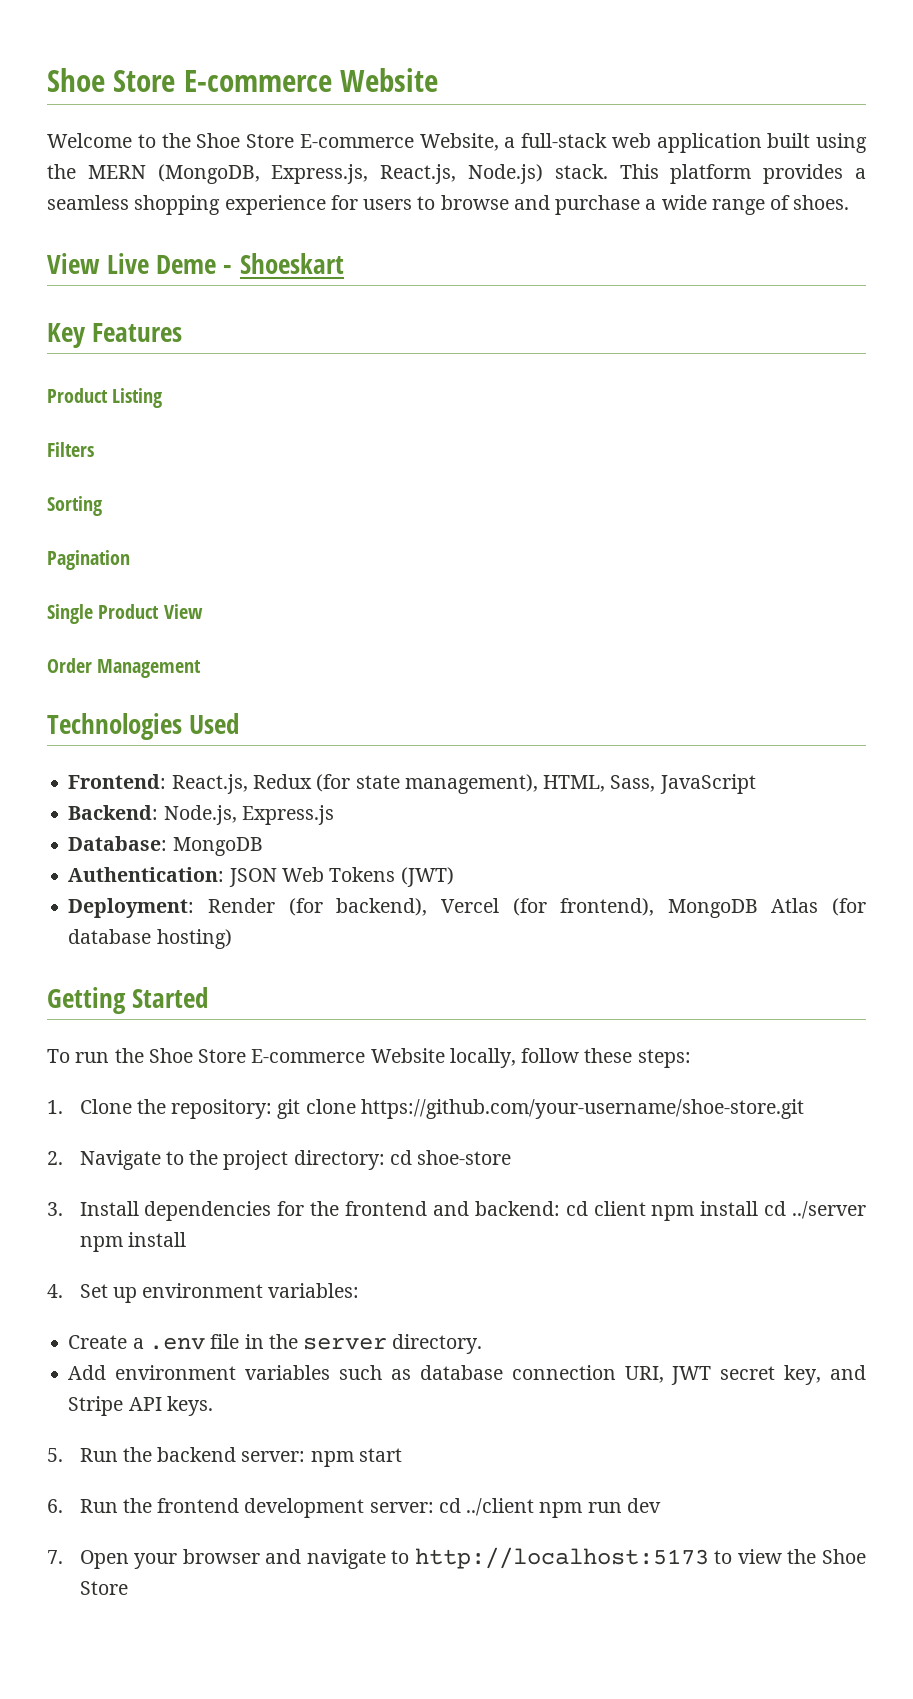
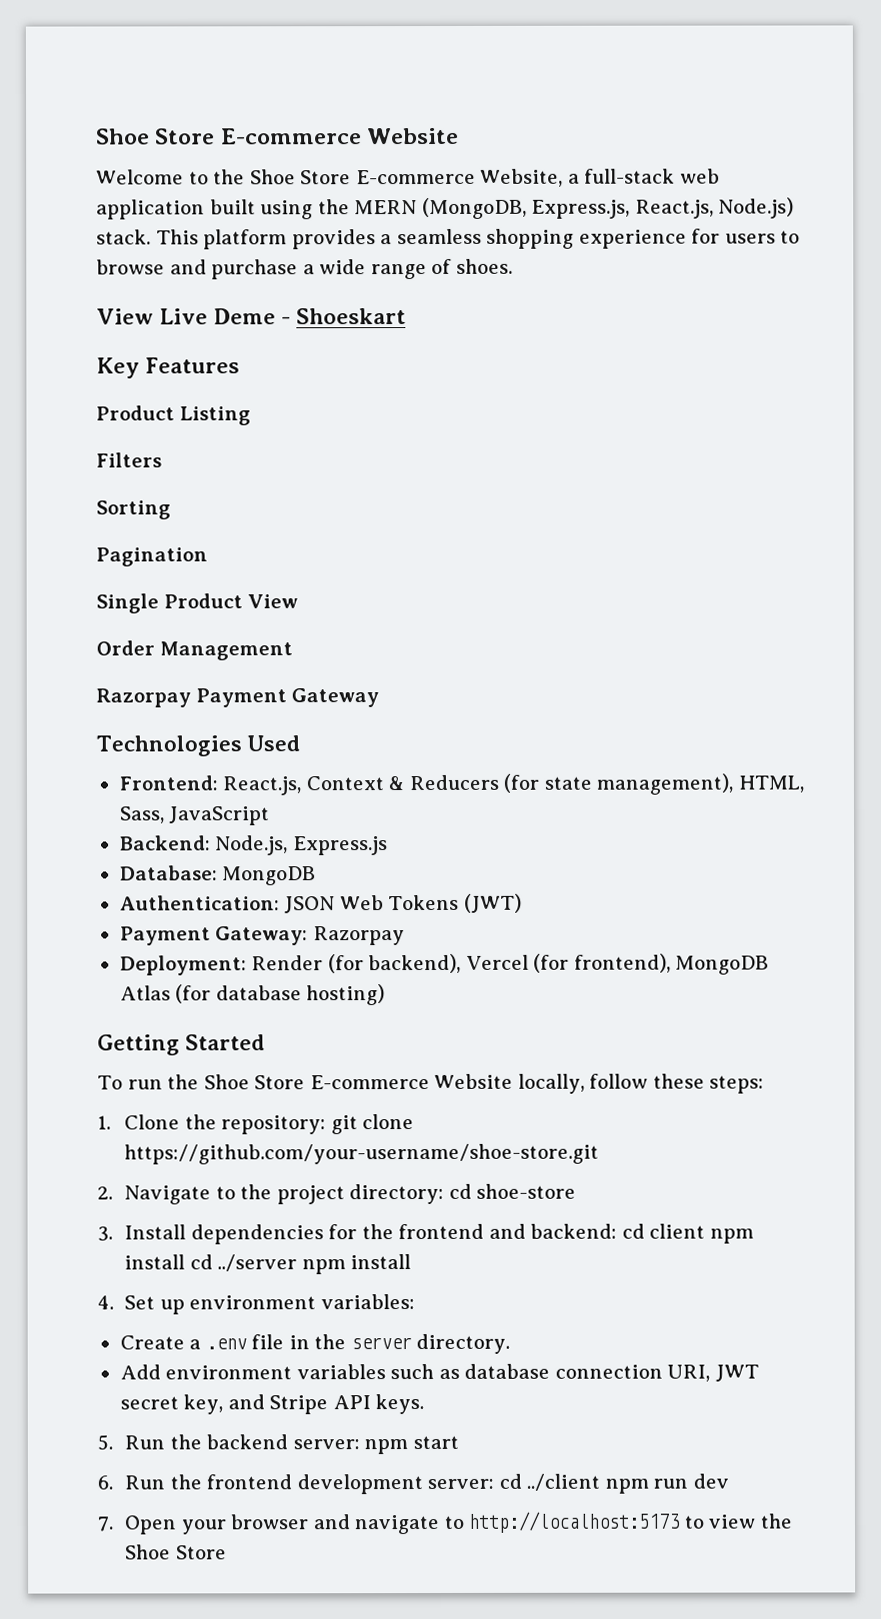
(202, 668) none -> [96,688,380,708] // Razorpay Payment Gateway
[252,774,312,789] Redux -> [305,774,499,791] Context & Reducers
(454, 877) none -> [119,926,405,946] // Payment Gateway: Razorpay

